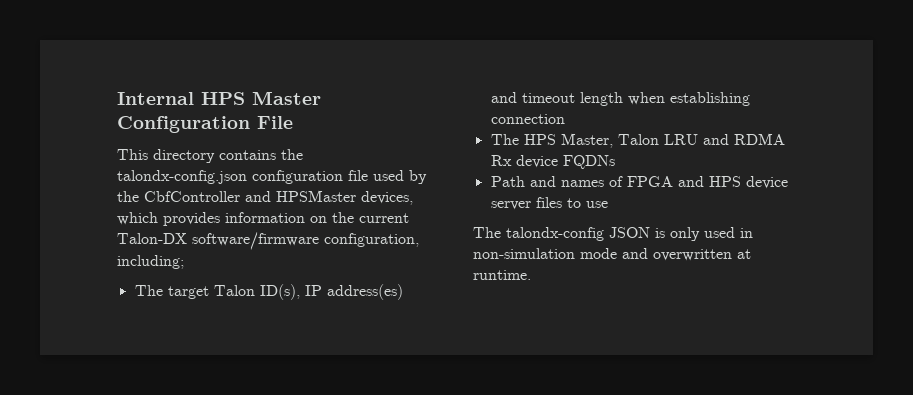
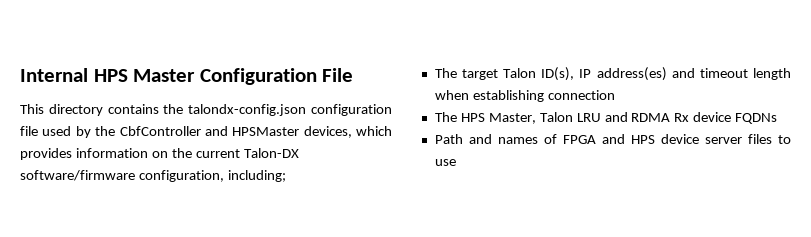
[473,227,753,241] [473,248,751,261] [473,270,531,280] // The talondx-config JSON is only used in non-simulation mode and overwritten at runtime. -> (456, 162) none

